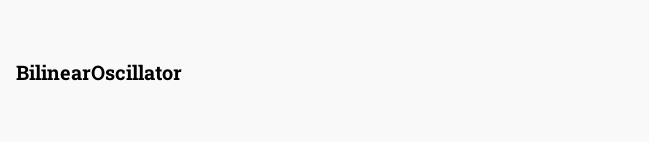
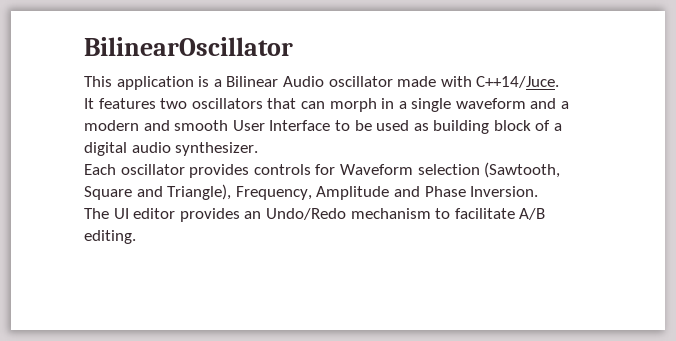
(182, 72) none -> [84,76,560,90] [84,98,570,112] [84,120,563,134] [84,142,259,156] [84,162,561,178] [84,184,539,200] [84,208,546,222] [84,230,136,244] // This application is a Bilinear Audio oscillator made with C++14/Juce. // It features two oscillators that can morph in a single waveform and a modern and smooth User Interface to be used as building block of a digital audio synthesizer. // Each oscillator provides controls for Waveform selection (Sawtooth, Square and Triangle), Frequency, Amplitude and Phase Inversion. // The UI editor provides an Undo/Redo mechanism to facilitate A/B editing.

